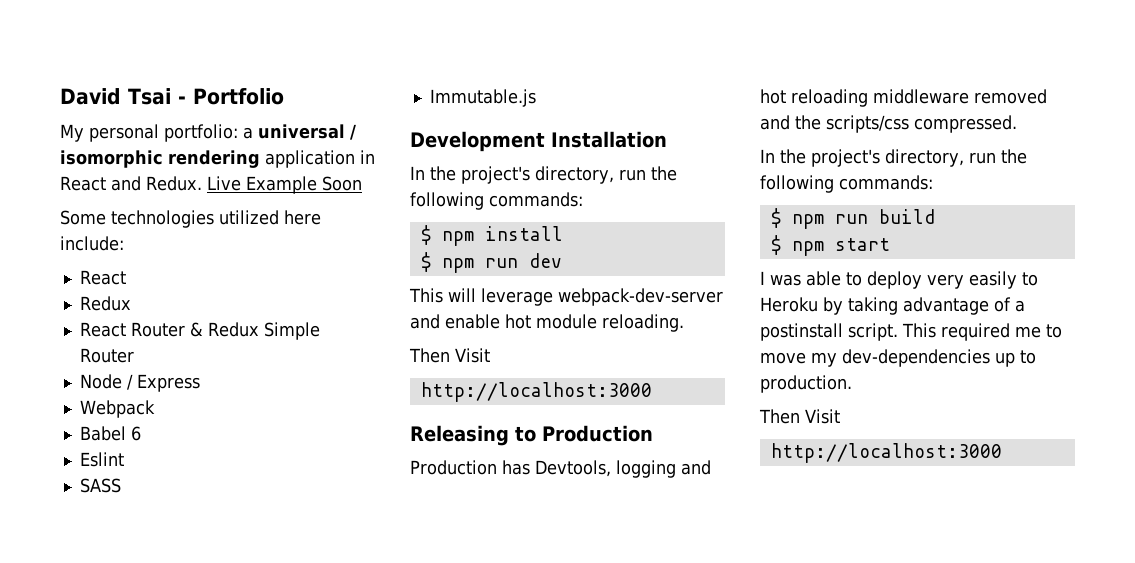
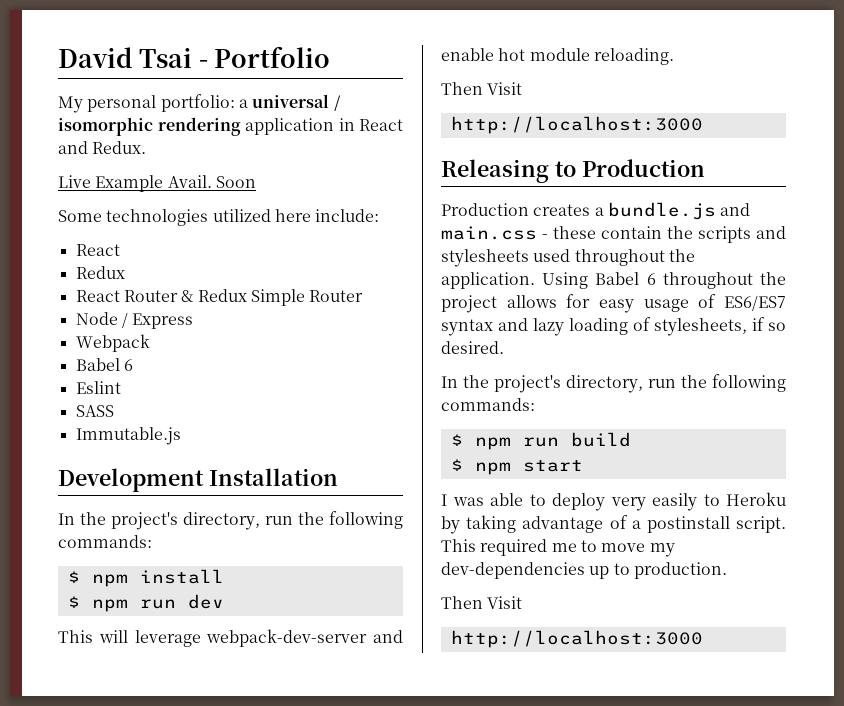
(202, 183) none -> (147, 147) //
(317, 185) none -> [167,175,212,188] Avail.
[502,460,711,478] [760,89,1047,107] [760,115,1017,133] has Devtools, logging and hot reloading middleware removed and the scripts/css compressed. -> [533,202,751,220] [441,226,786,243] [441,249,695,267] [441,272,786,289] [441,294,786,313] [441,317,786,336] [441,341,504,354] creates a bundle.js and main.css - these contain the scripts and stylesheets used throughout the application. Using Babel 6 throughout the project allows for easy usage of ES6/ES7 syntax and lazy loading of stylesheets, if so desired.

